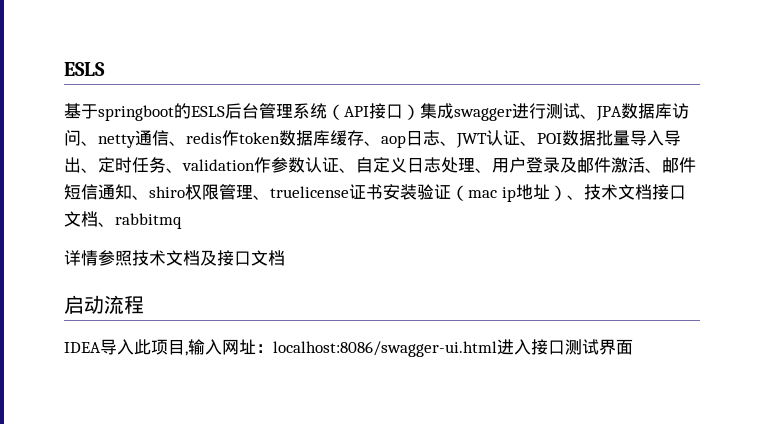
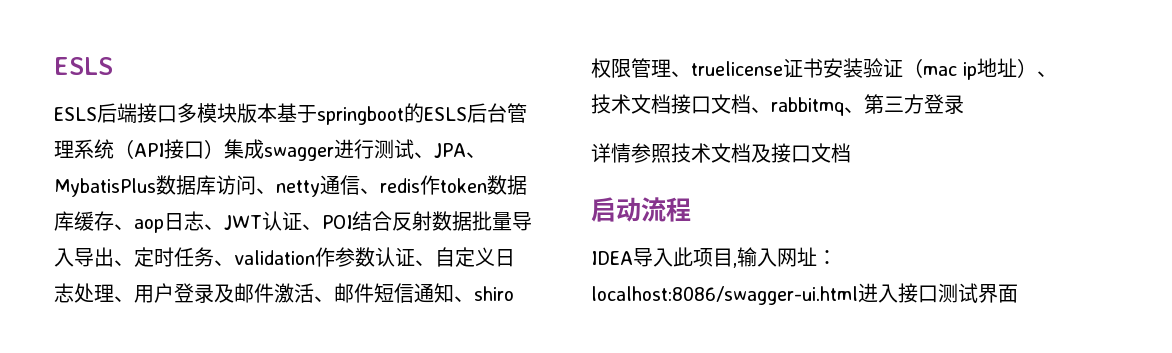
(105, 69) none -> [54,103,277,123] ESLS后端接口多模块版本
(622, 113) none -> [465,152,486,158] [54,178,156,197] 、MybatisPlus
(562, 138) none -> [352,211,432,231] 结合反射
(182, 221) none -> [844,94,964,114] 、第三方登录

